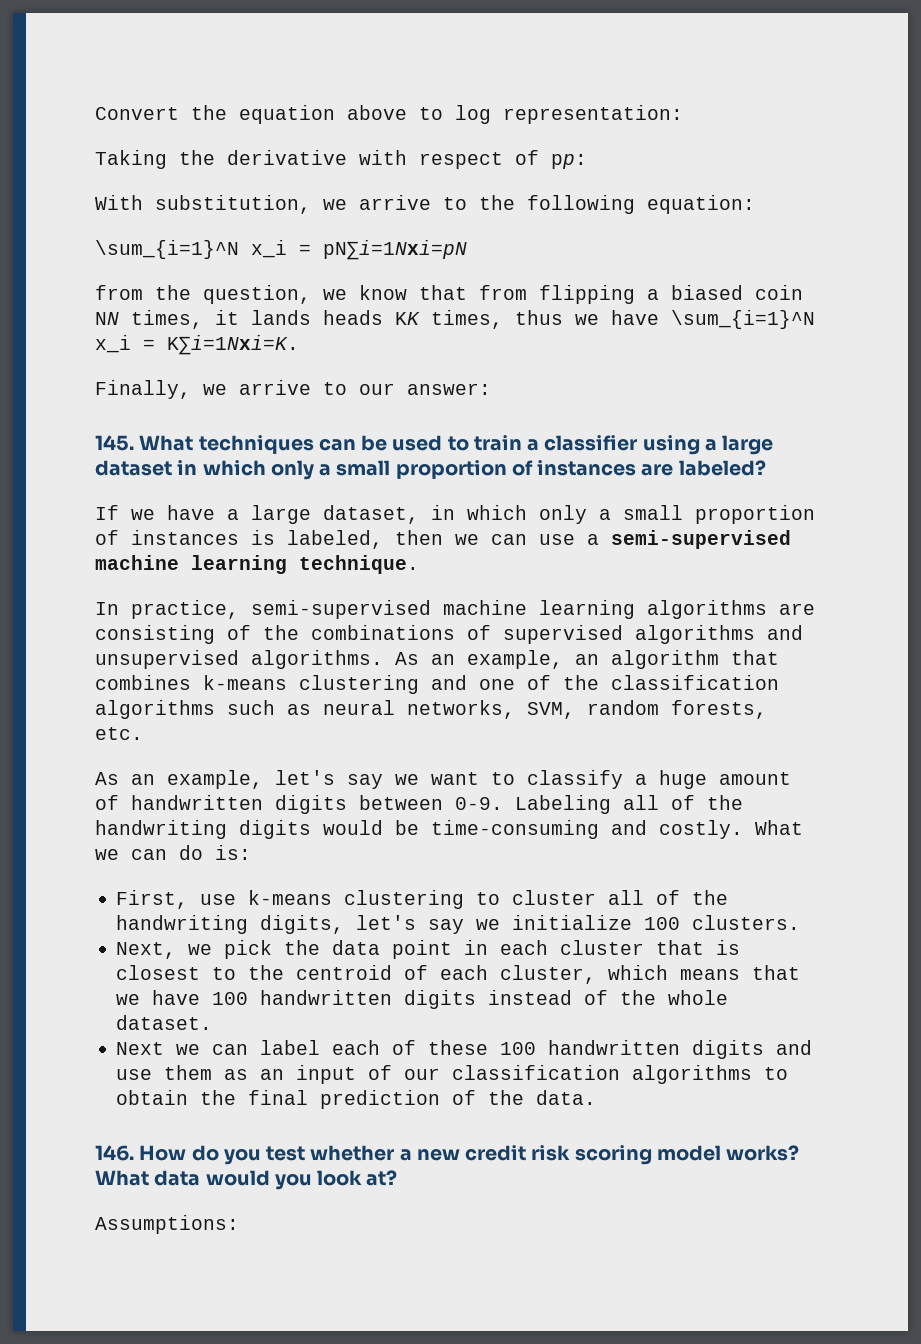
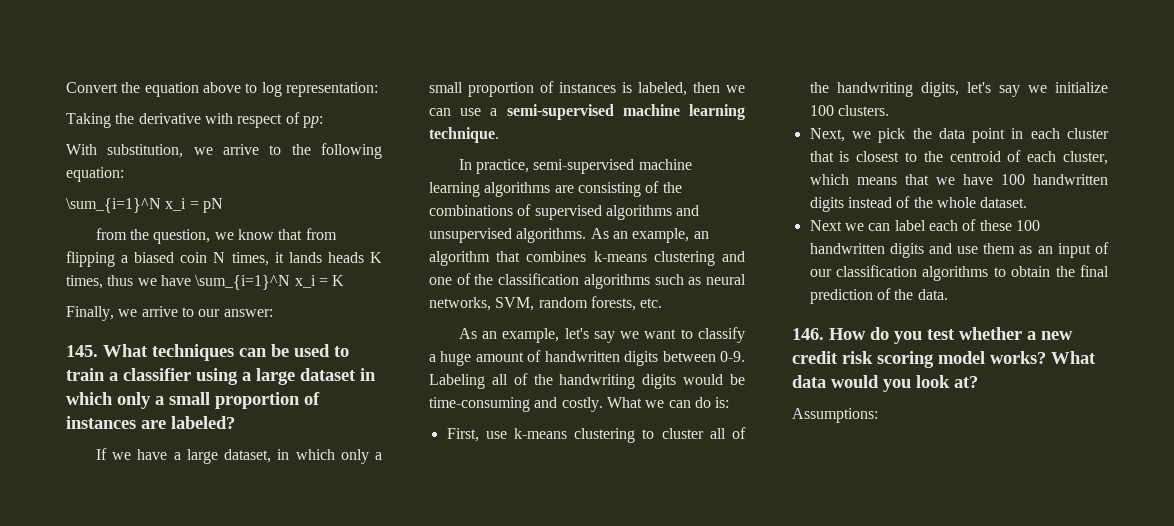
[323,240,467,260] pN∑i=1Nxi=pN -> [202,198,223,213] pN
[95,312,119,325] NN -> [213,252,226,263] N
[395,312,420,325] KK -> [370,252,382,263] K
[167,335,299,355] K∑i=1Nxi=K. -> [332,275,345,286] K

